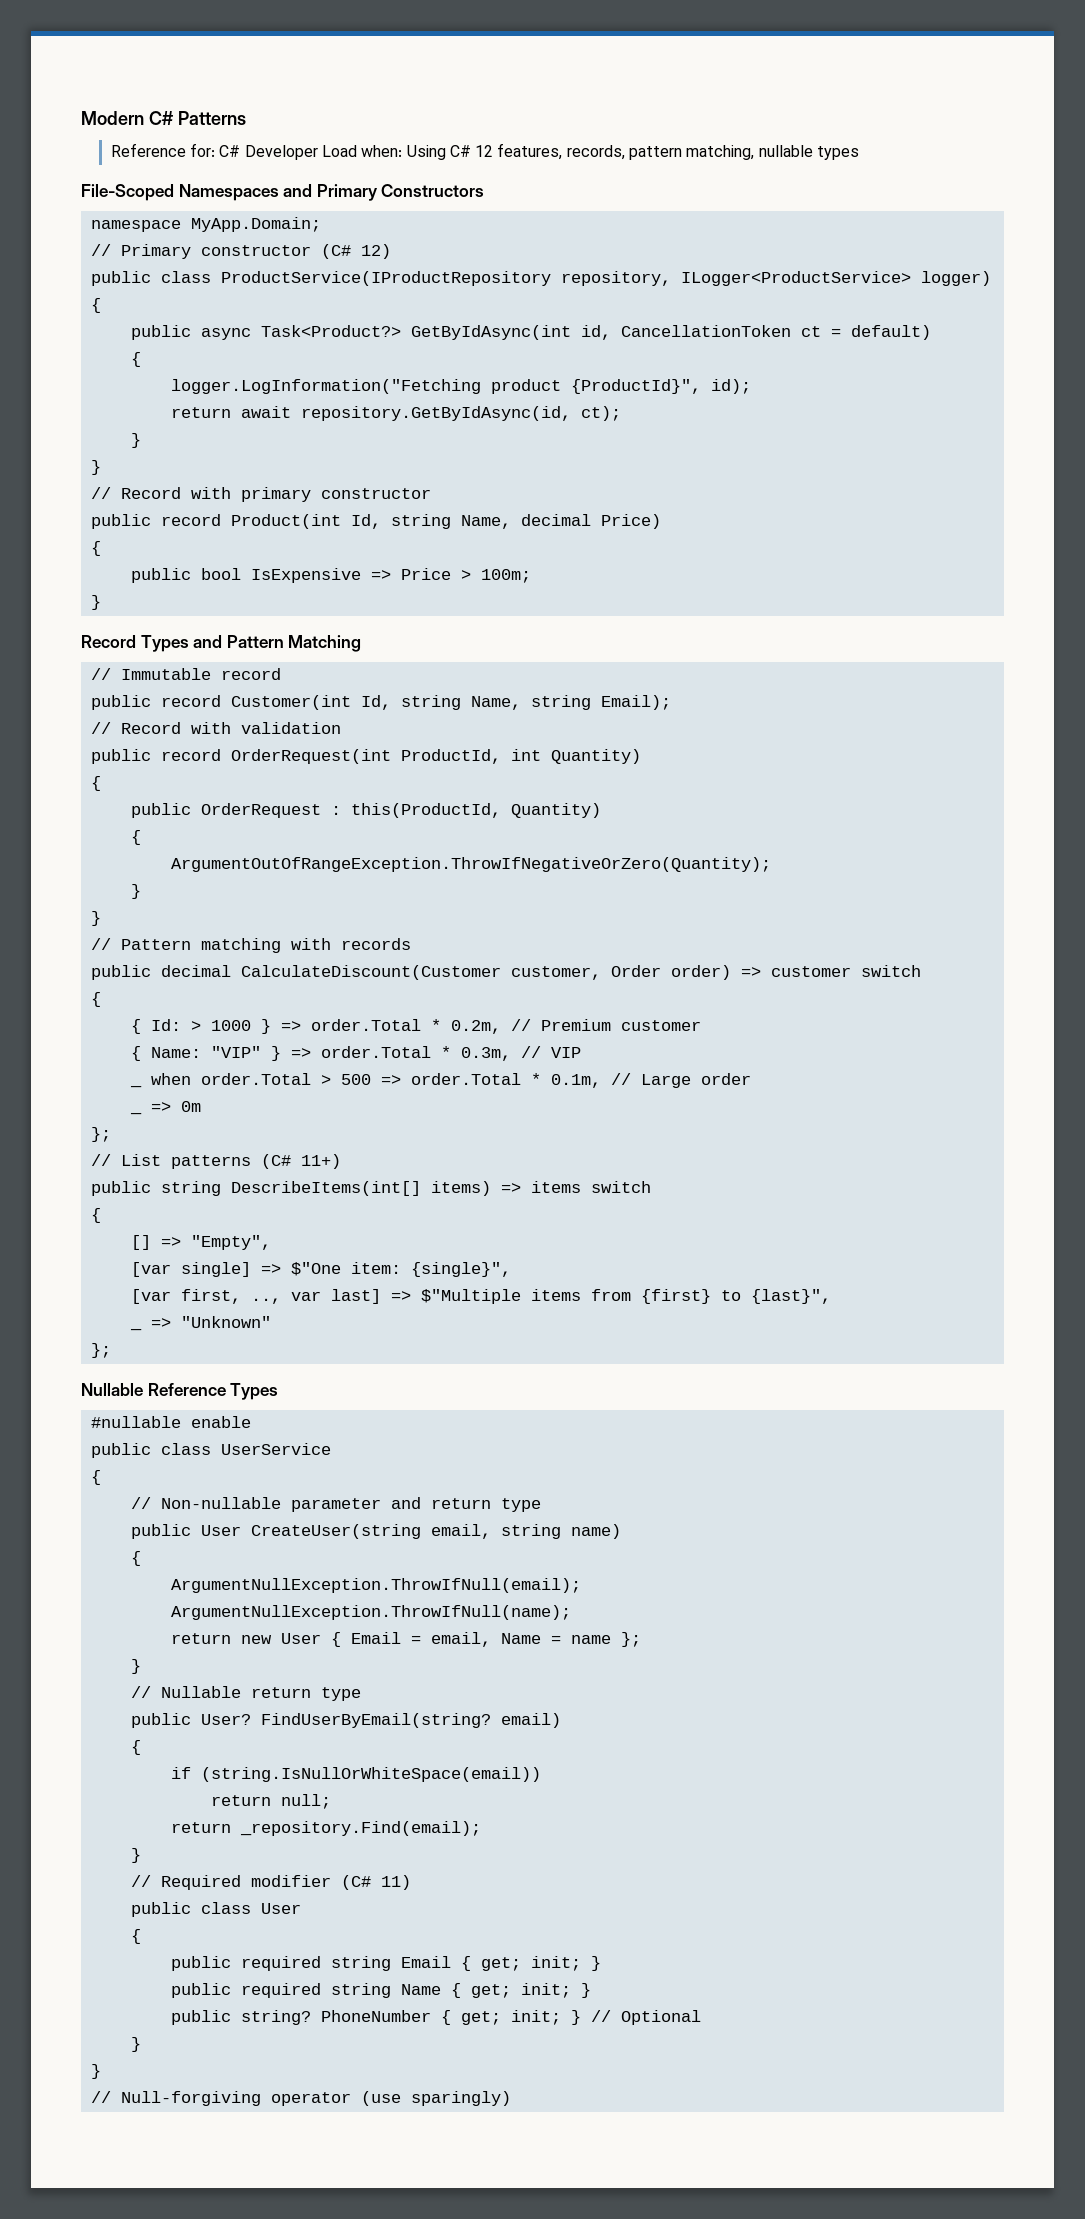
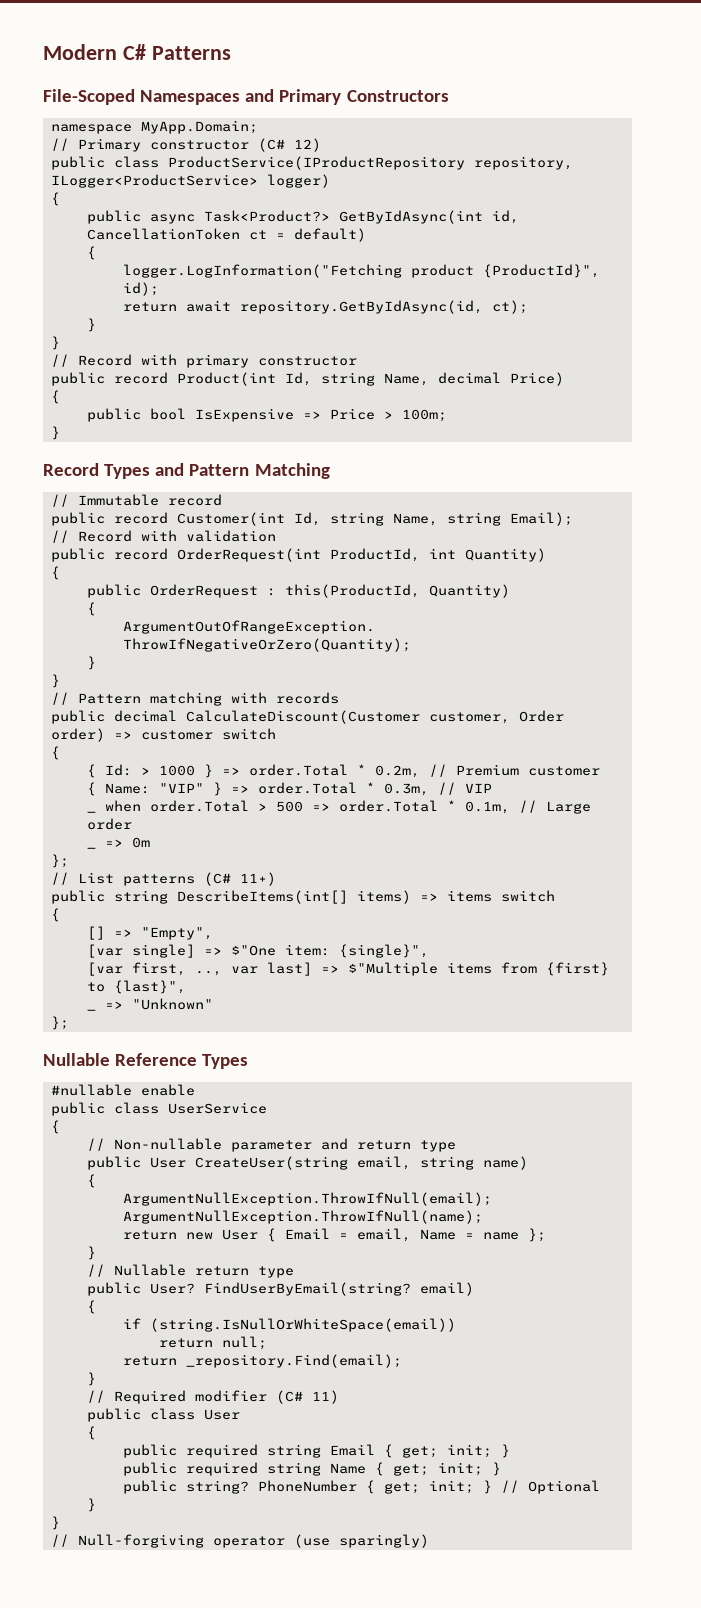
[110,143,860,160] // Reference for: C# Developer Load when: Using C# 12 features, records, pattern matching, nullable types -> (231, 53) none

